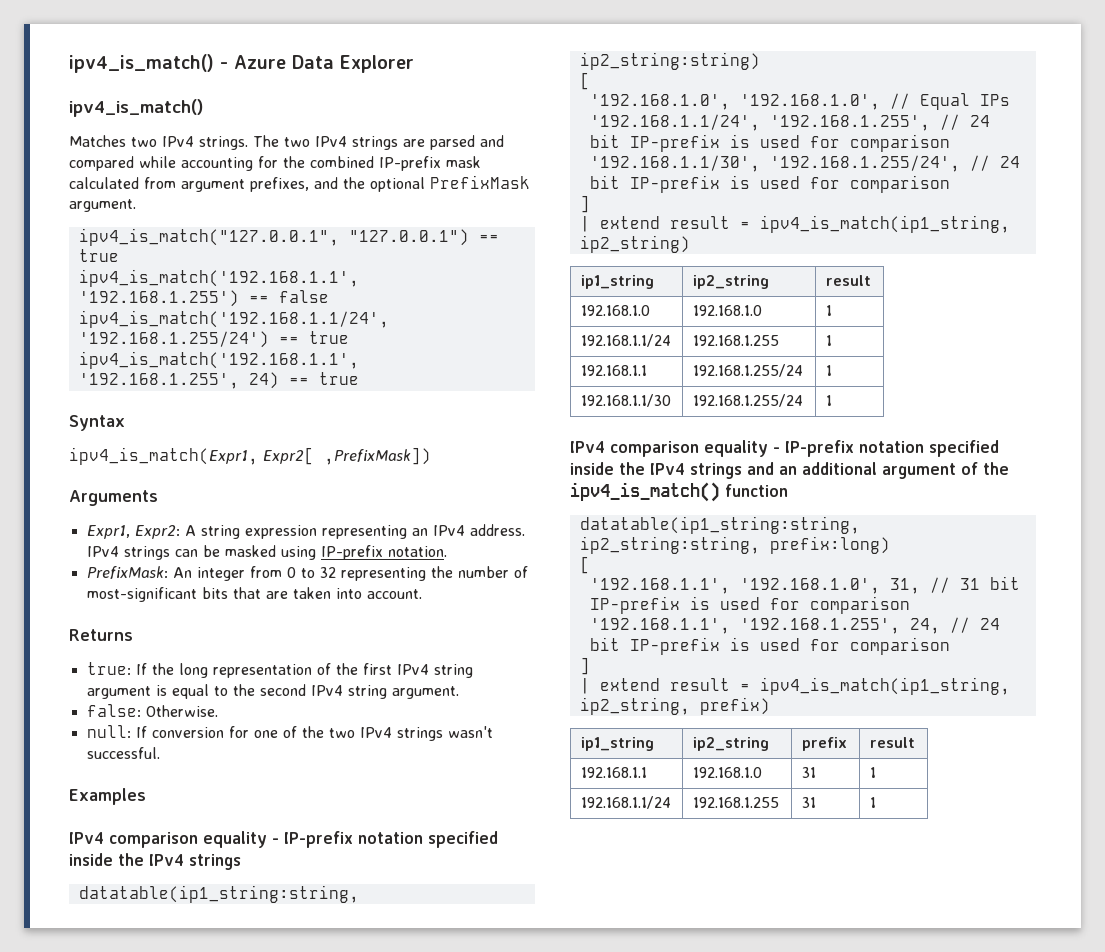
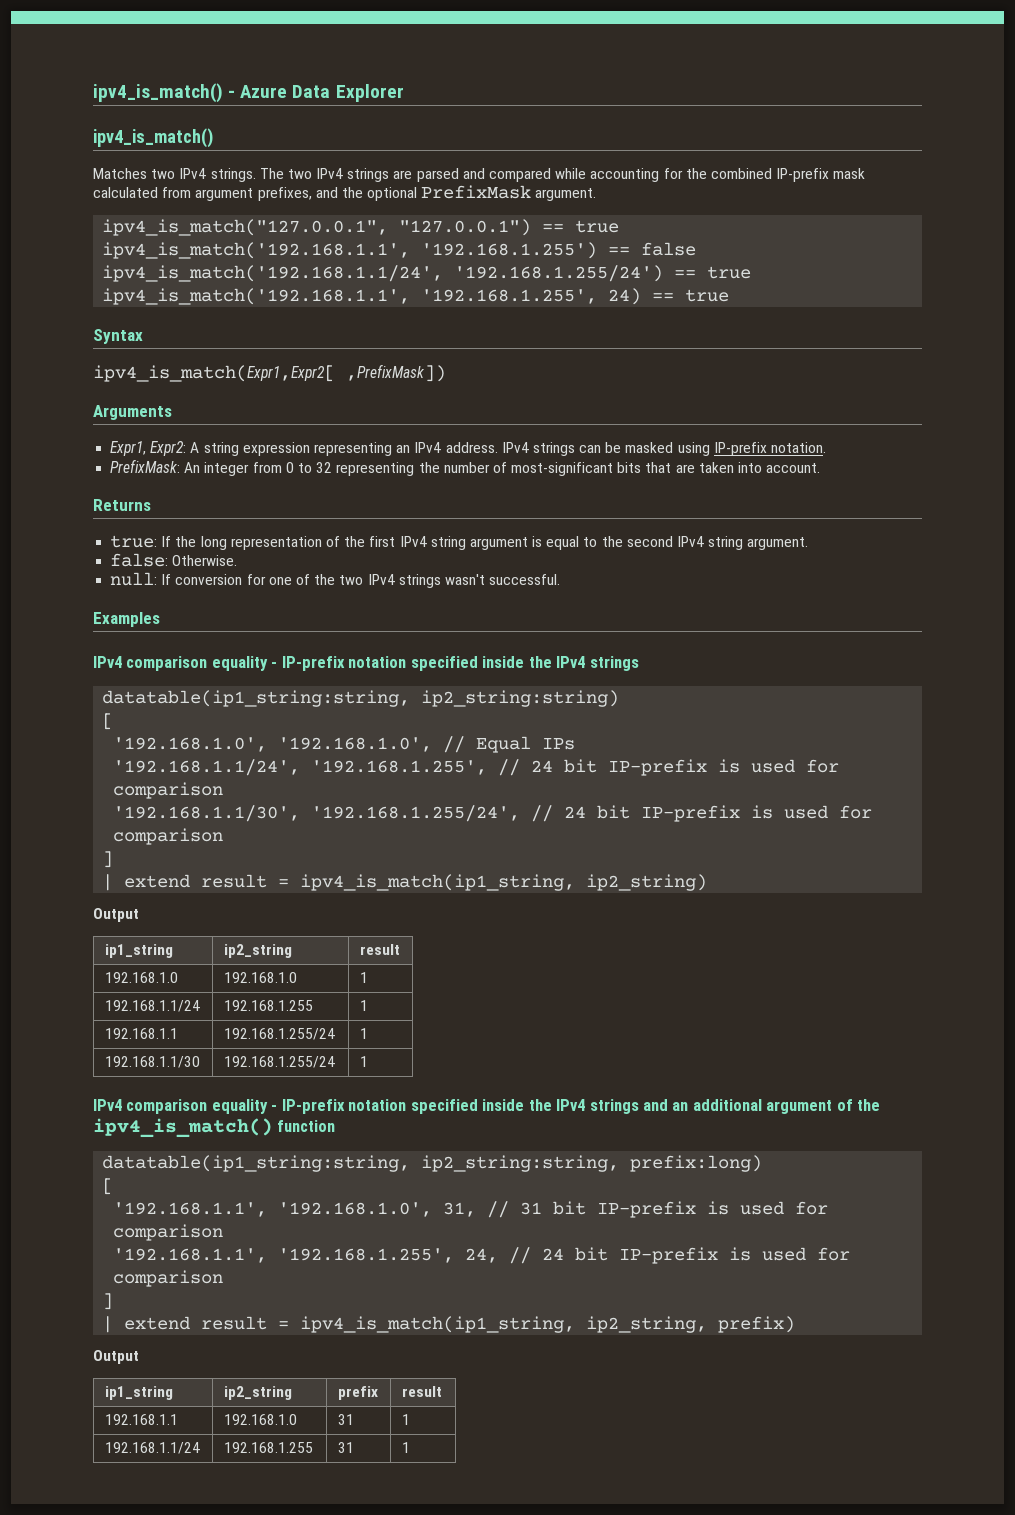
[69,447,314,465] ipv4_is_match(Expr1, Expr2[ -> [93,365,335,382] ipv4_is_match(Expr1,Expr2[
(690, 244) none -> [93,908,139,922] // Output
(770, 706) none -> [93,1350,139,1364] // Output

